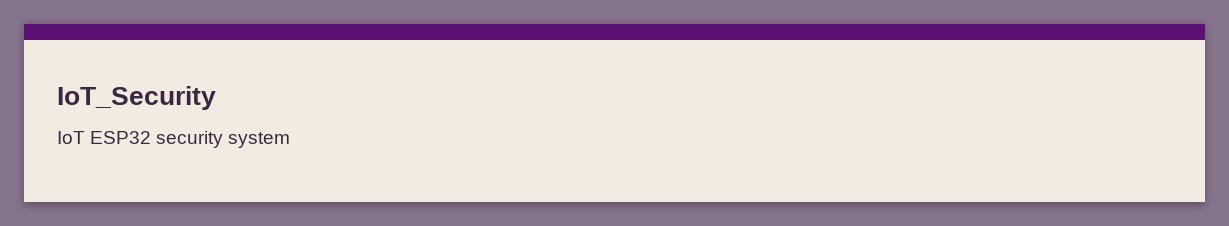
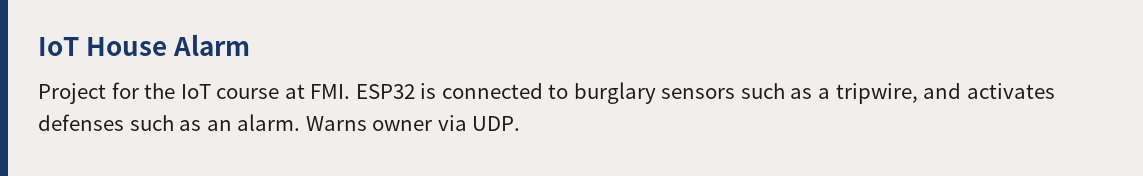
[57,86,216,110] [57,131,291,148] IoT_Security // IoT ESP32 security system -> [38,34,251,56] [38,82,1055,104] [38,114,521,131] IoT House Alarm // Project for the IoT course at FMI. ESP32 is connected to burglary sensors such as a tripwire, and activates defenses such as an alarm. Warns owner via UDP.

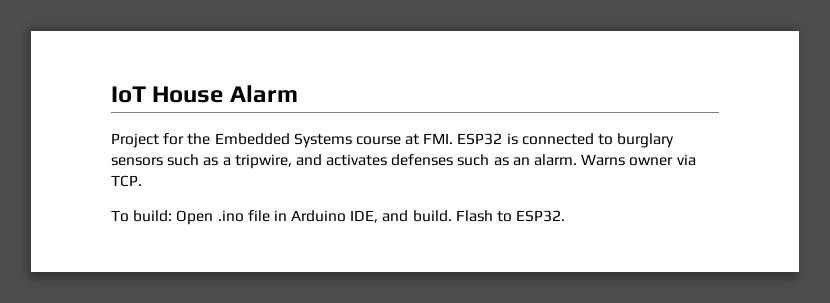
[180,84,211,99] IoT -> [214,133,352,148] Embedded Systems
[472,116,521,131] UDP. -> [111,175,142,187] [111,210,566,225] TCP. // To build: Open .ino file in Arduino IDE, and build. Flash to ESP32.

